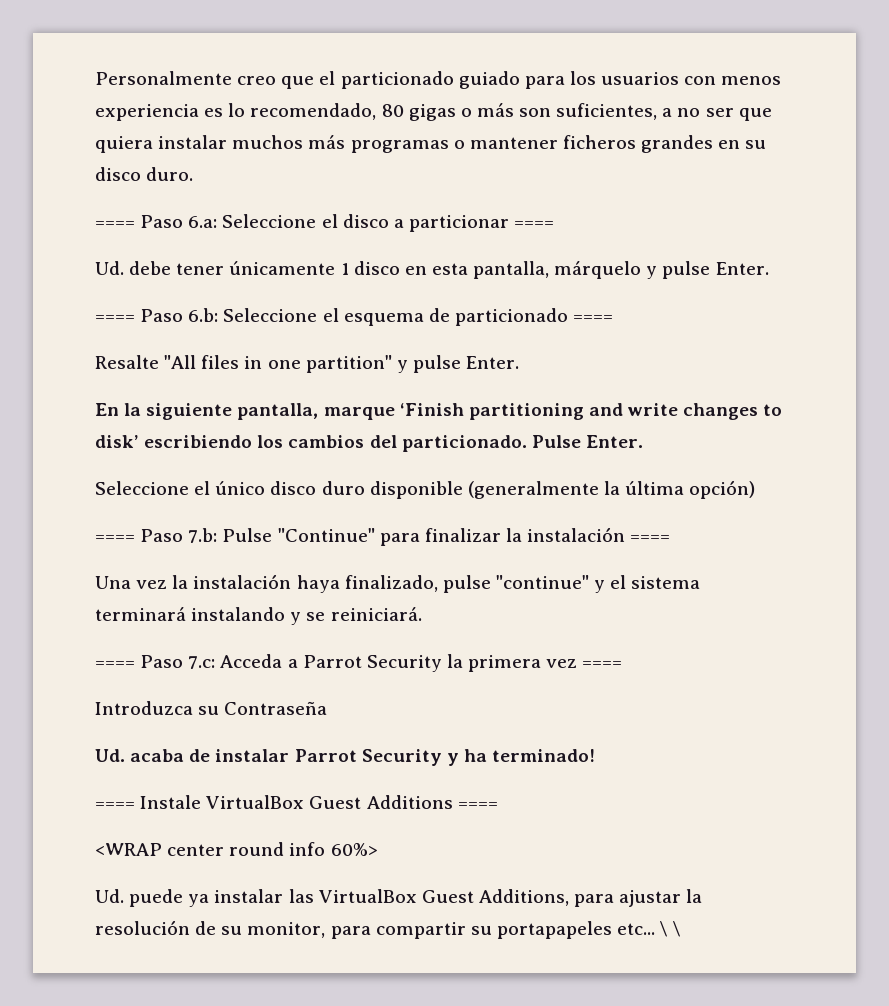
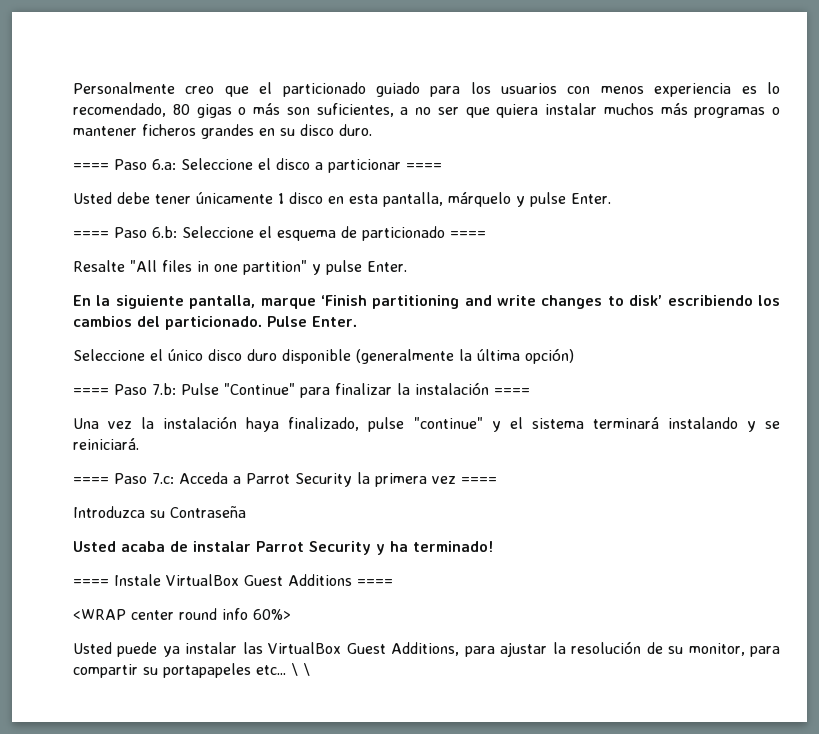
[95,261,124,275] Ud. -> [73,192,112,204] Usted
[95,749,125,762] Ud. -> [73,541,116,552] Usted
[95,889,124,903] Ud. -> [73,642,112,654] Usted

